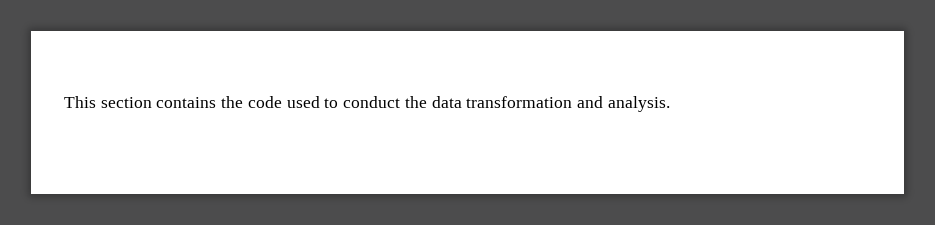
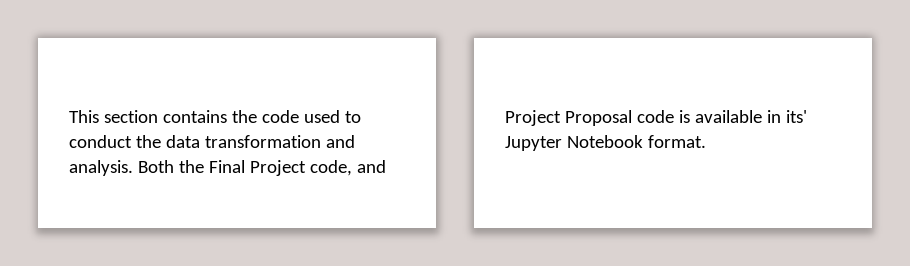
(670, 104) none -> [137,160,386,176] [505,110,807,126] [505,135,706,151] Both the Final Project code, and Project Proposal code is available in its' Jupyter Notebook format.

